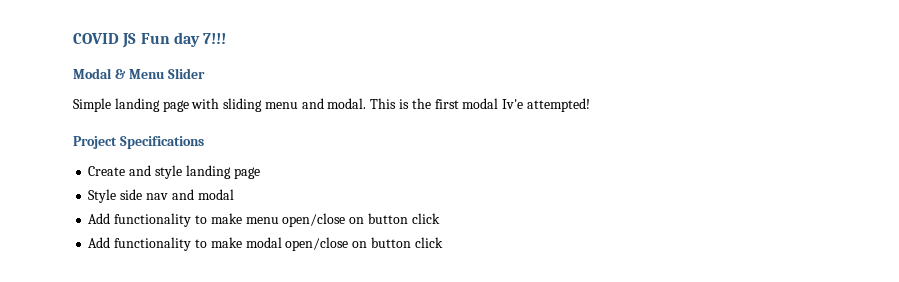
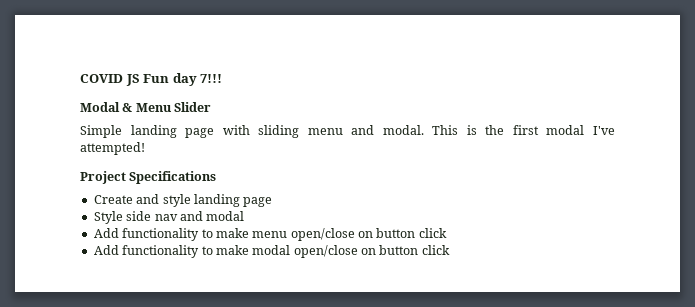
[502,99,524,109] Iv'e -> [593,126,616,135] I've

